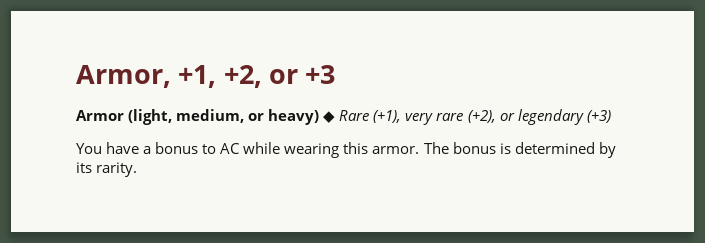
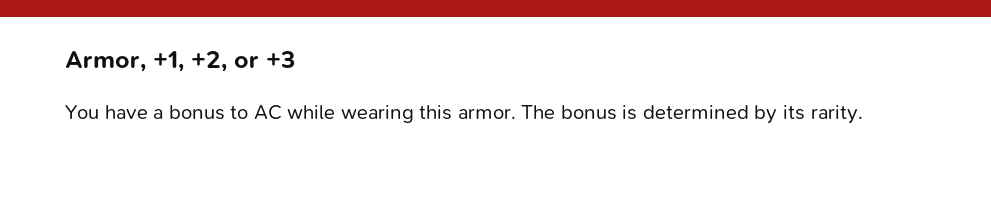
[76,109,611,125] // Armor (light, medium, or heavy) ◆ Rare (+1), very rare (+2), or legendary (+3) -> (296, 59) none

